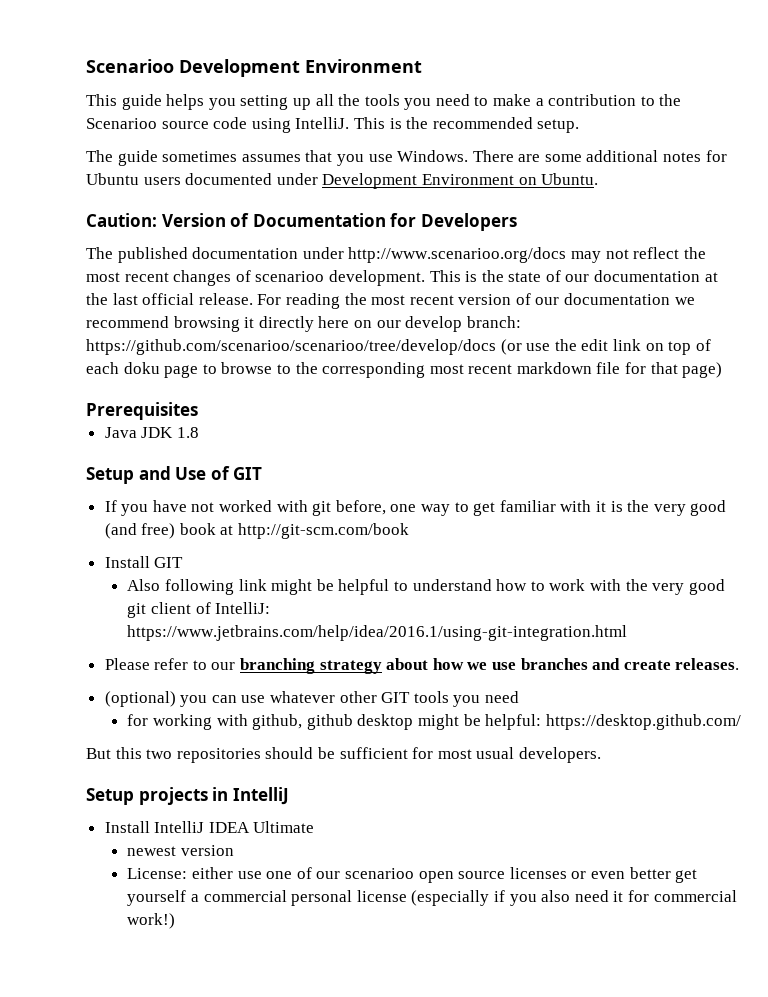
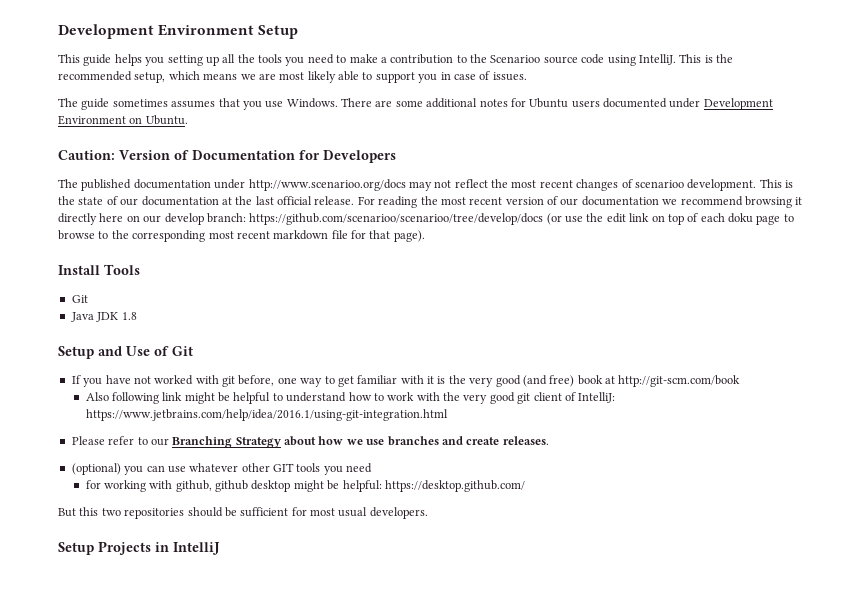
[86,59,422,77] Scenarioo Development Environment -> [58,24,299,39] Development Environment Setup
[537,119,580,133] setup. -> [134,71,527,83] setup, which means we are most likely able to support you in case of issues.
[682,362,723,378] [86,402,198,420] page) // Prerequisites -> [393,230,425,242] [58,264,140,275] [71,295,88,303] page). // Install Tools // Git
[233,467,263,480] GIT -> [172,346,193,356] Git
[104,556,184,568] // Install GIT -> (741, 381) none
[240,658,382,674] branching strategy -> [172,436,281,448] Branching Strategy
[138,787,208,805] projects -> [98,541,151,555] Projects
[104,821,315,833] [127,845,235,856] [127,867,698,883] [127,890,737,906] [127,913,176,929] // Install IntelliJ IDEA Ultimate // newest version // License: either use one of our scenarioo open source licenses or even better get yourself a commercial personal license (especially if you also need it for commercial work!) -> (220, 548) none

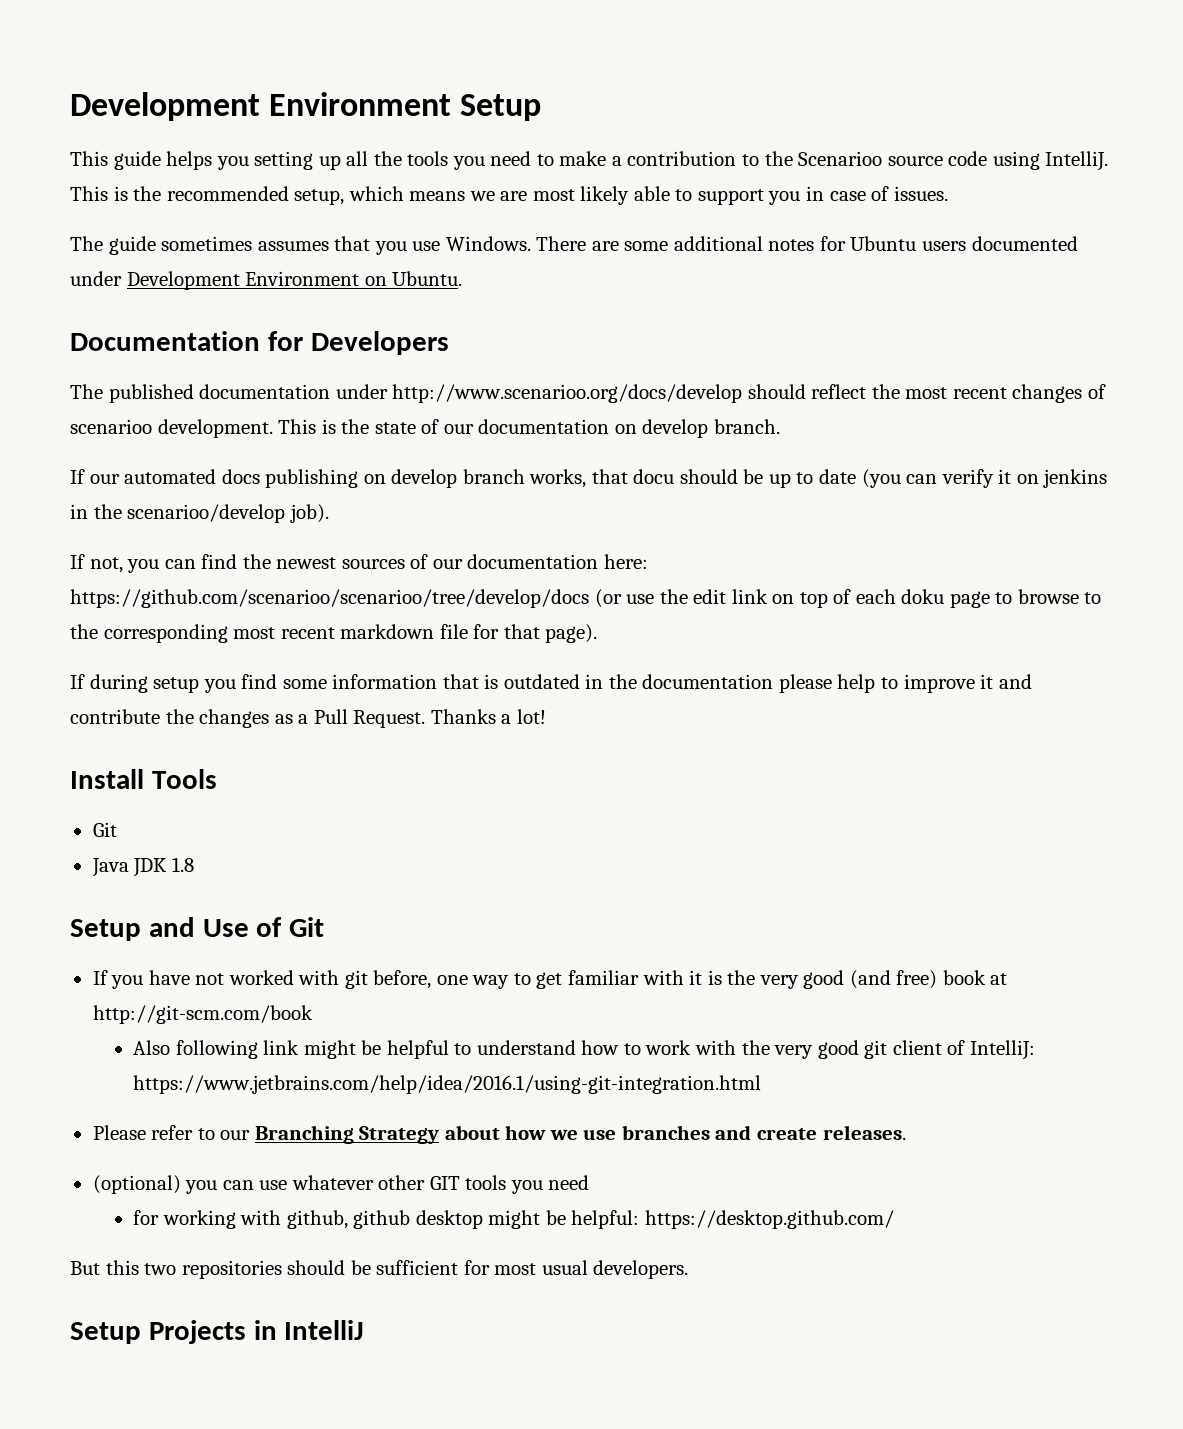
[58,150,189,160] Caution: Version of -> (463, 278) none
[248,179,452,191] http://www.scenarioo.org/docs may not -> [392,384,806,403] http://www.scenarioo.org/docs/develop should
[221,196,803,208] [58,213,246,225] at the last official release. For reading the most recent version of our documentation we recommend browsing it directly here on our develop branch: -> [614,419,780,438] [70,469,1108,488] [70,504,329,523] [70,554,648,573] on develop branch. // If our automated docs publishing on develop branch works, that docu should be up to date (you can verify it on jenkins in the scenarioo/develop job). // If not, you can find the newest sources of our documentation here:
(425, 236) none -> [70,674,1032,693] [70,709,546,728] // If during setup you find some information that is outdated in the documentation please help to improve it and contribute the changes as a Pull Request. Thanks a lot!

